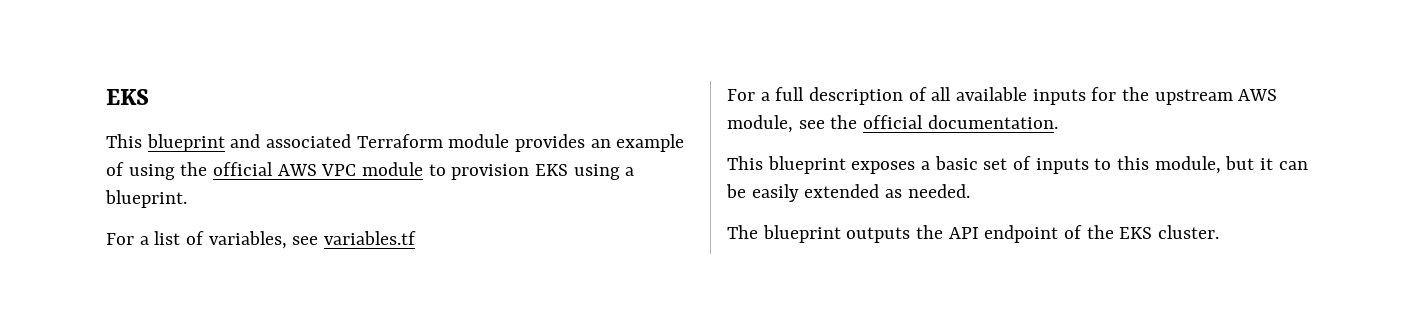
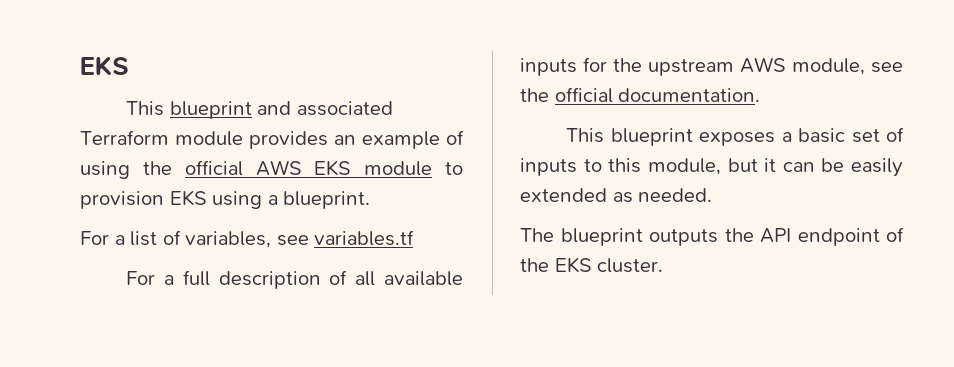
[321,164,357,176] VPC -> [314,160,352,176] EKS

